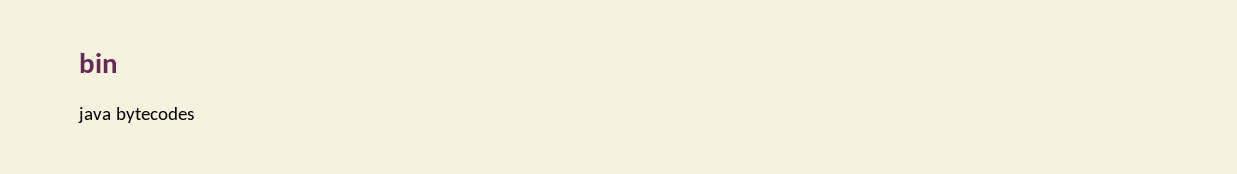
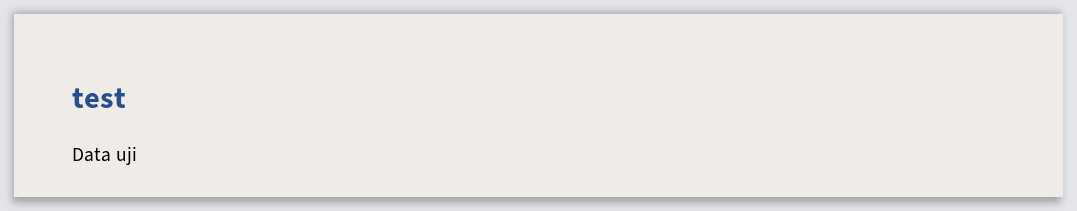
[79,53,118,73] [78,107,194,123] bin // java bytecodes -> [72,88,126,108] [72,146,138,165] test // Data uji

